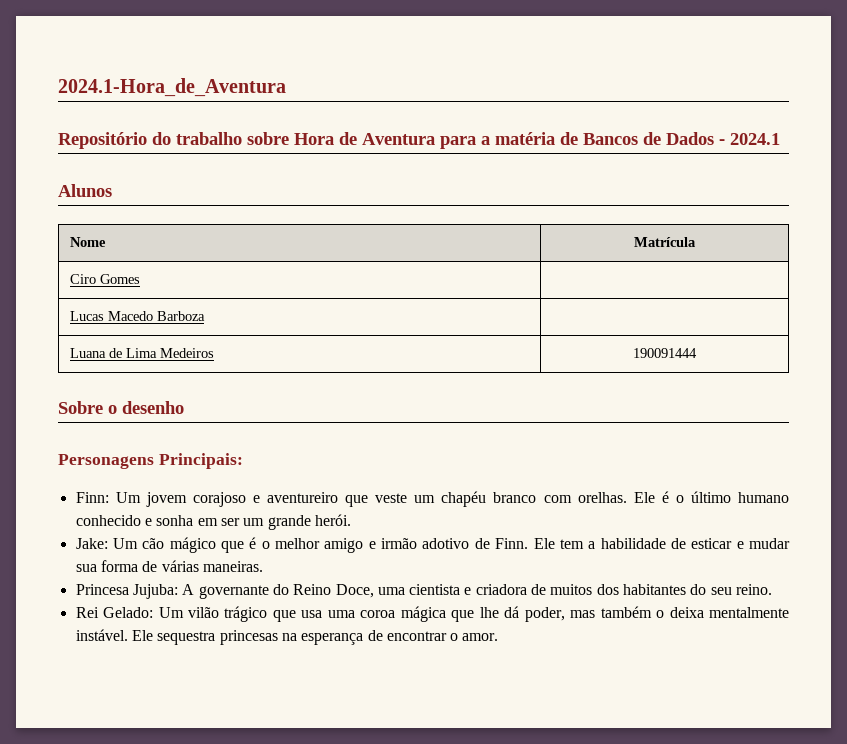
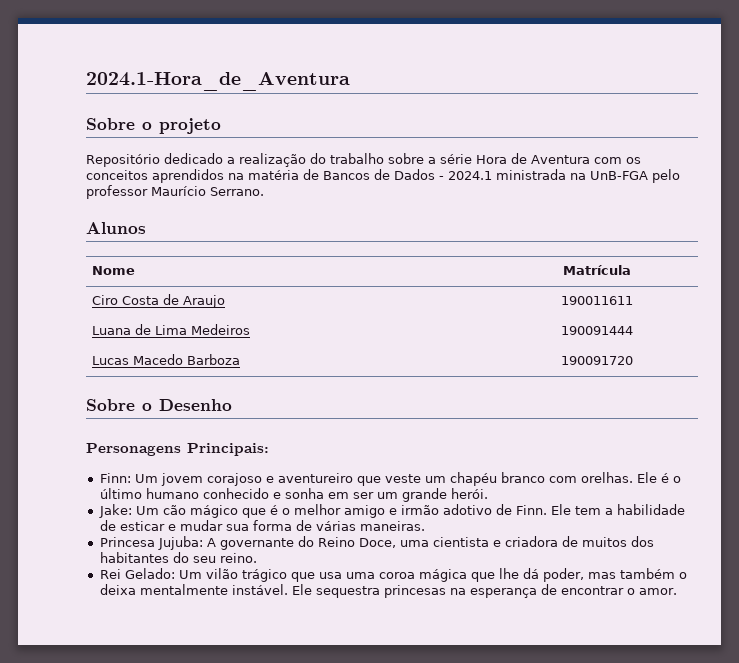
[58,132,147,149] Repositório -> [86,118,221,134] [86,153,306,167] Sobre o projeto // Repositório dedicado a realização
(289, 138) none -> [428,154,472,164] a série
[440,136,490,149] para a -> [594,157,641,164] [86,169,244,183] com os conceitos aprendidos na
(780, 139) none -> [496,169,680,183] [86,185,264,199] ministrada na UnB-FGA pelo professor Maurício Serrano.
[100,274,141,284] [70,311,206,321] Gomes | // Lucas Macedo Barboza | -> [121,294,225,308] [560,296,633,305] Costa de Araujo | 190011611
[58,401,184,414] // Sobre o desenho -> [91,354,240,365] [560,356,633,365] [86,399,232,411] // Lucas Macedo Barboza | 190091720 // Sobre o Desenho

